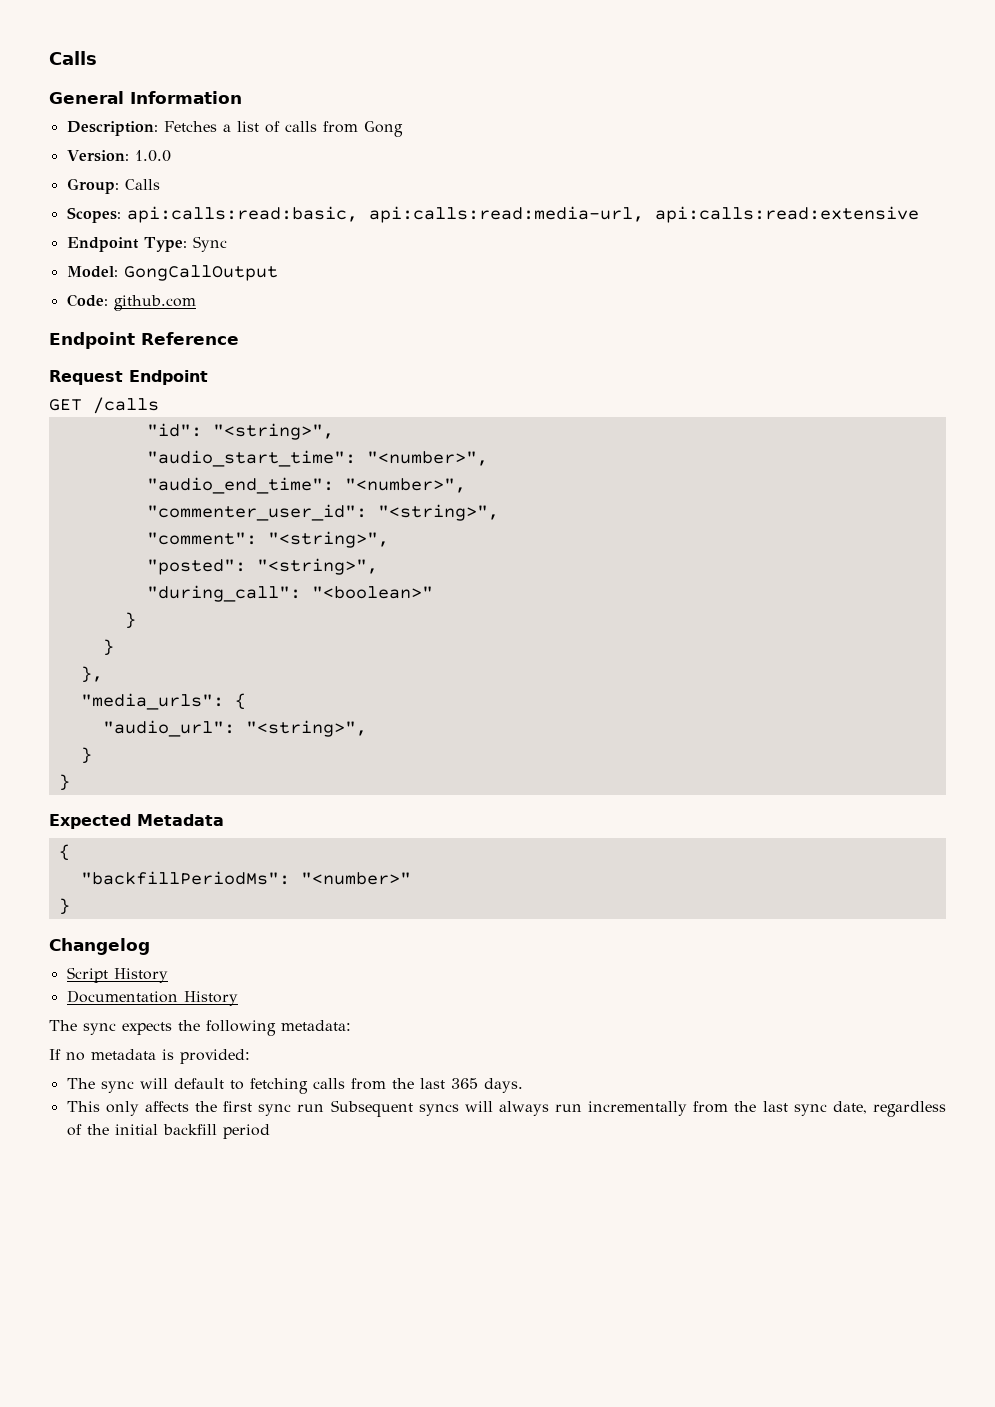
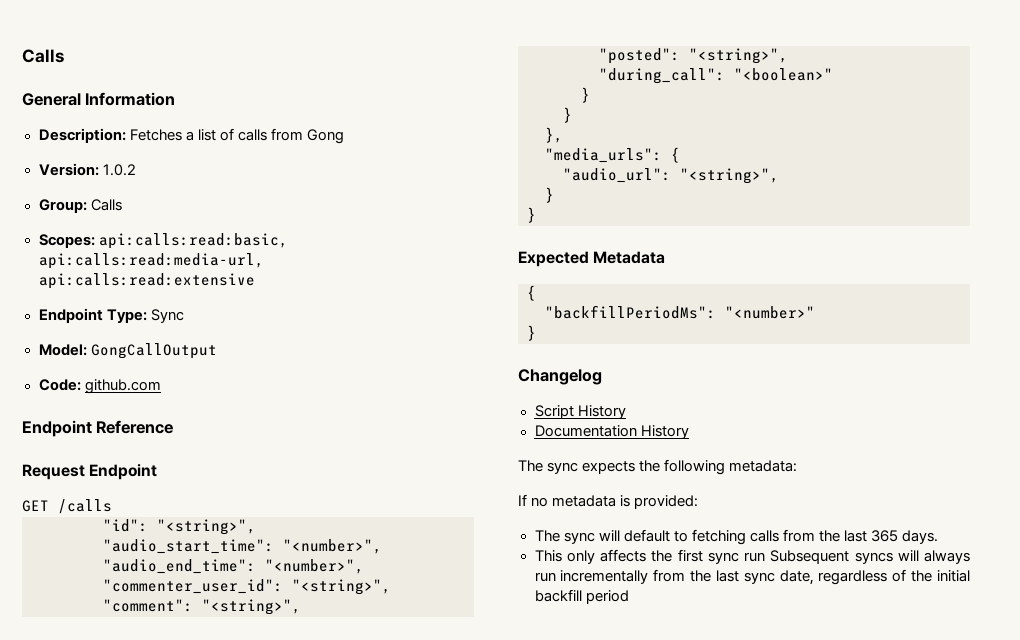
[134,150,171,162] 1.0.0 -> [102,164,136,176] 1.0.2

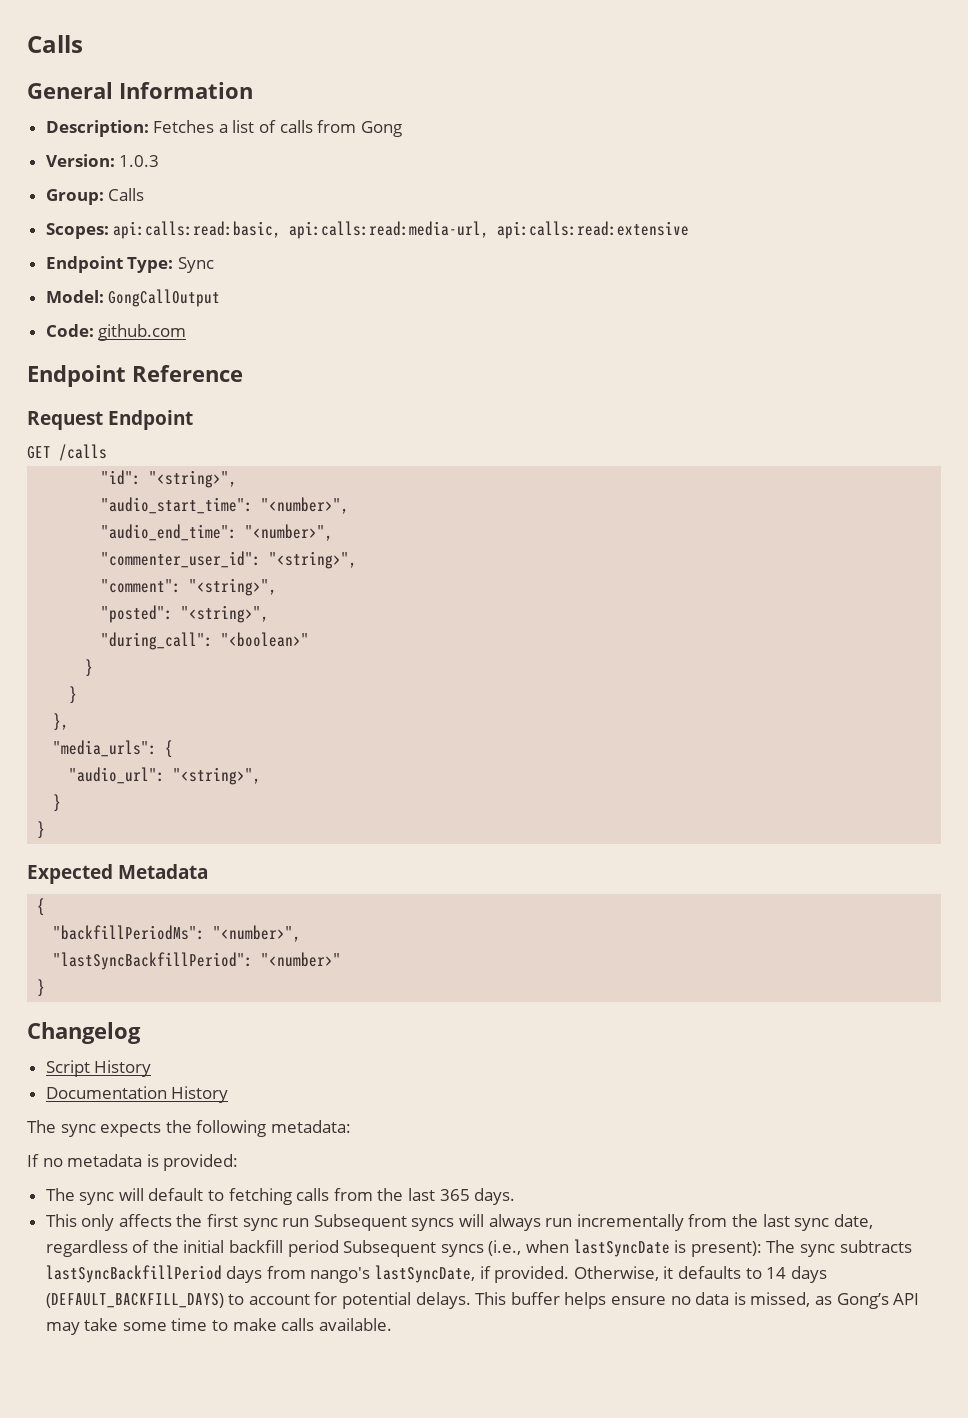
[102,164,136,176] 1.0.2 -> [119,155,160,167] 1.0.3
(716, 312) none -> [213,925,302,942] [53,952,254,970] "<number>", // "lastSyncBackfillPeriod":
(629, 597) none -> [343,1239,912,1257] [45,1265,827,1283] [45,1292,920,1309] [45,1318,392,1335] Subsequent syncs (i.e., when lastSyncDate is present): The sync subtracts lastSyncBackfillPeriod days from nango's lastSyncDate, if provided. Otherwise, it defaults to 14 days (DEFAULT_BACKFILL_DAYS) to account for potential delays. This buffer helps ensure no data is missed, as Gong’s API may take some time to make calls available.

